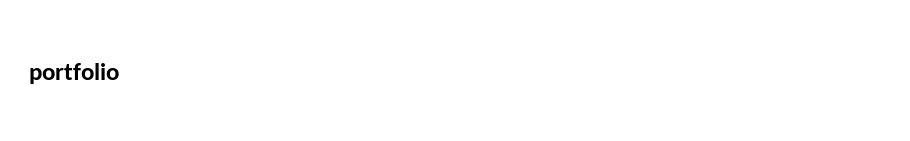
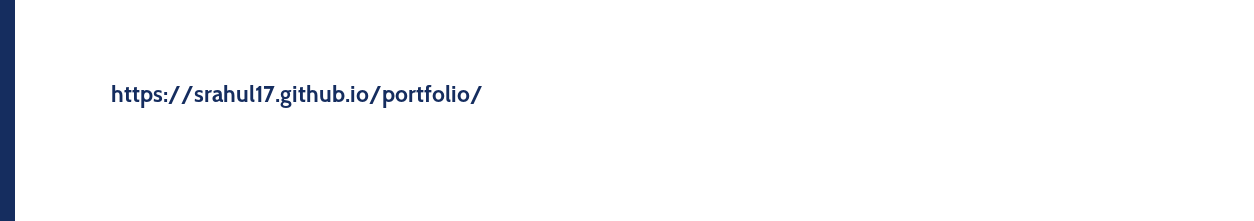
[29,63,119,84] portfolio -> [111,85,483,108] https://srahul17.github.io/portfolio/

